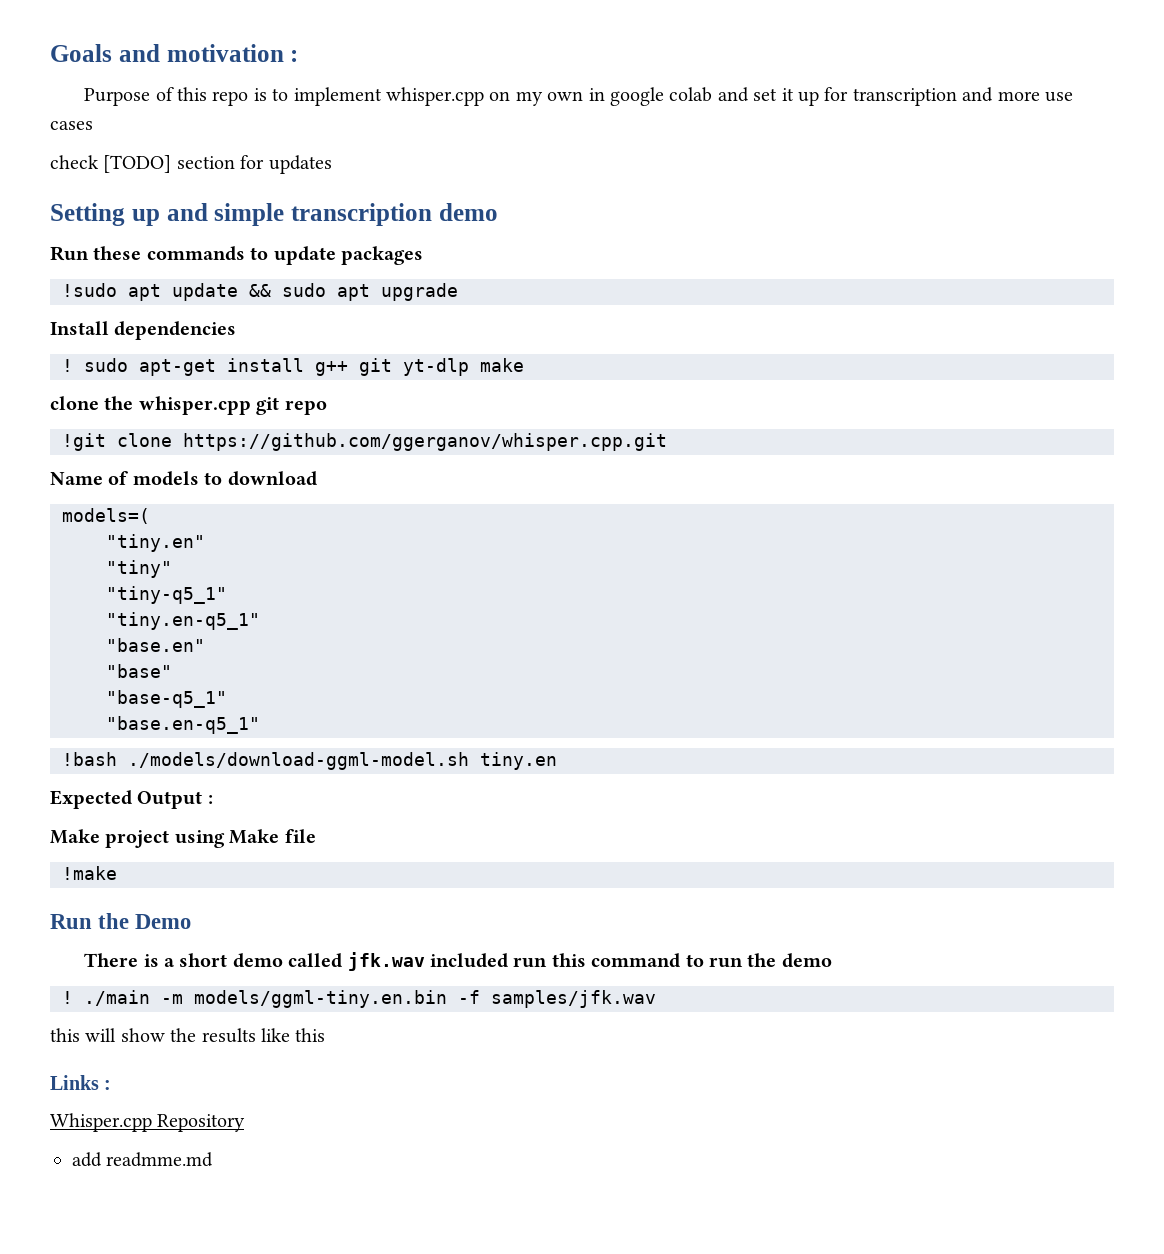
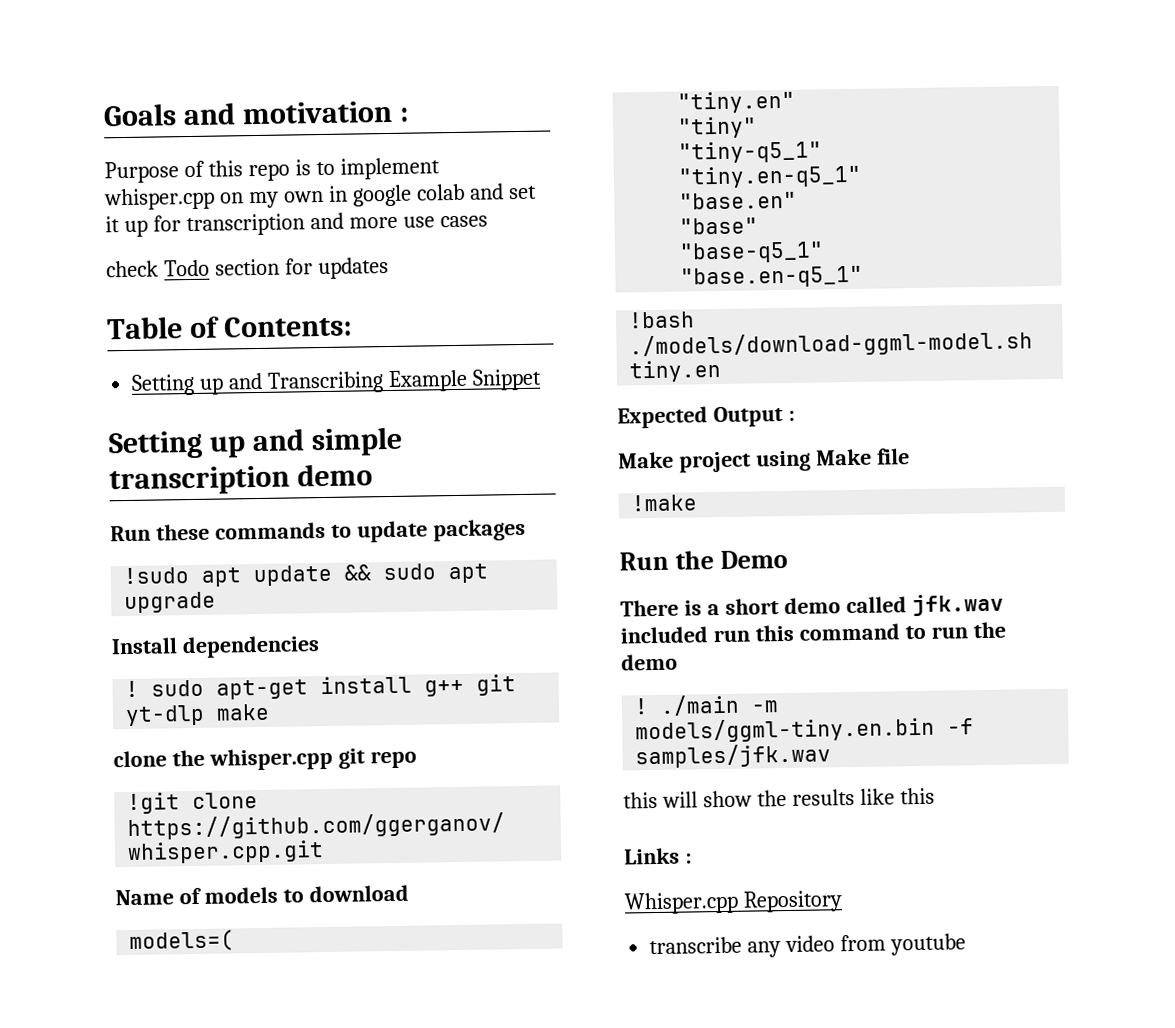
[103,155,172,173] [TODO] -> [163,259,210,277] Todo
(332, 164) none -> [106,315,352,340] [131,368,542,396] // Table of Contents: // Setting up and Transcribing Example Snippet
[72,1152,214,1167] add readmme.md -> [649,933,966,958] transcribe any video from youtube

